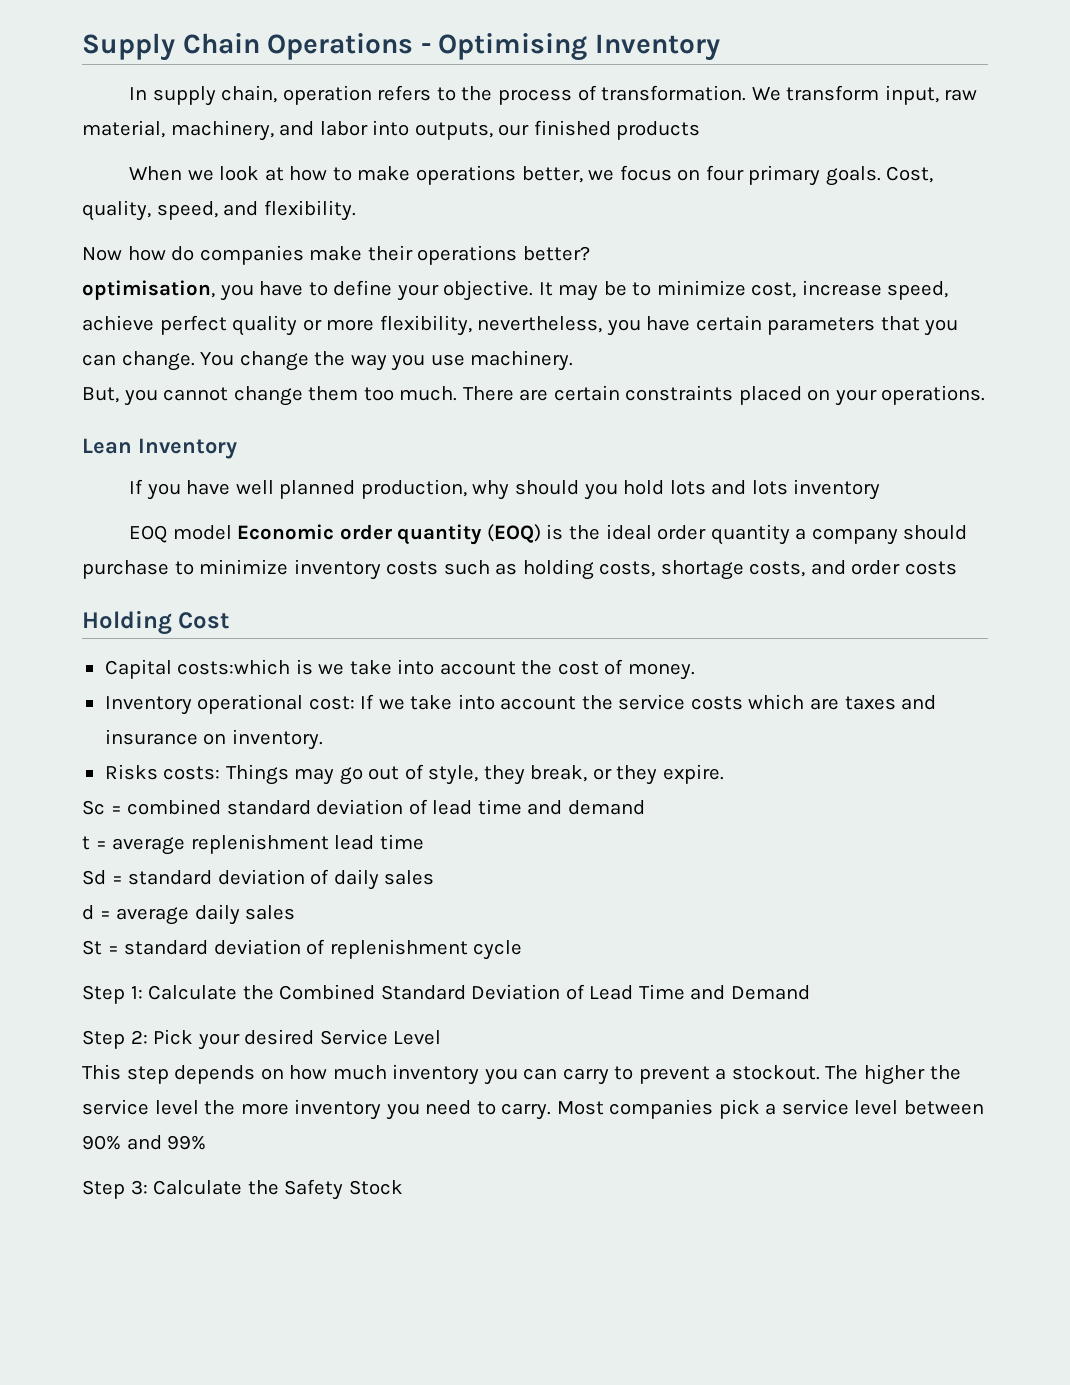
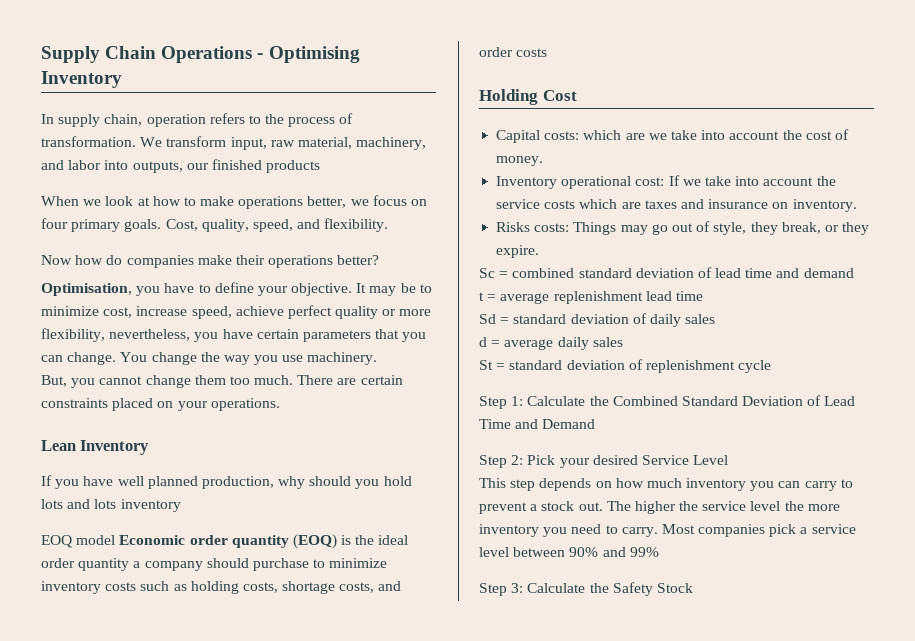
[82,280,215,300] optimisation, -> [41,283,132,296] Optimisation,
[177,659,313,675] costs:which is -> [544,130,645,140] costs: which are
[731,1065,820,1080] stockout. -> [541,501,603,511] stock out.

